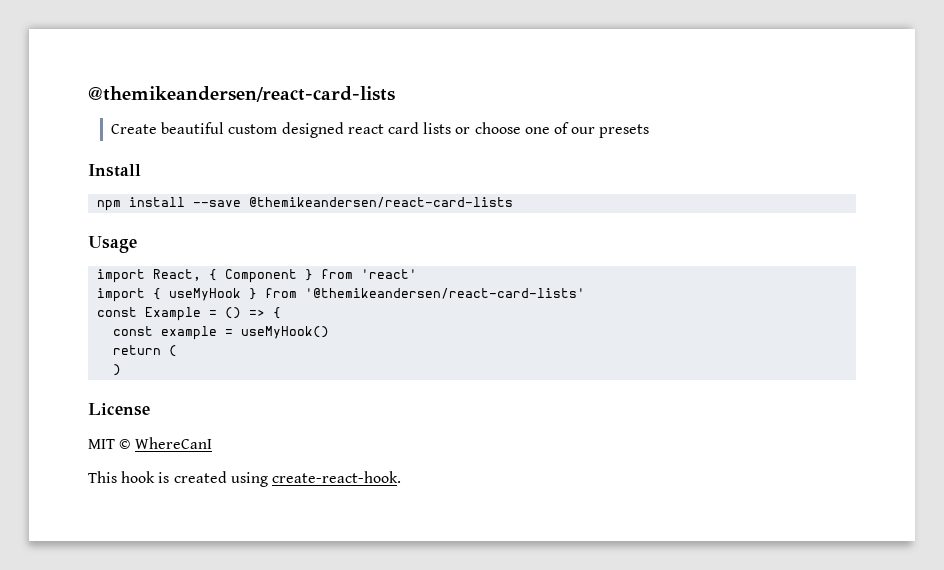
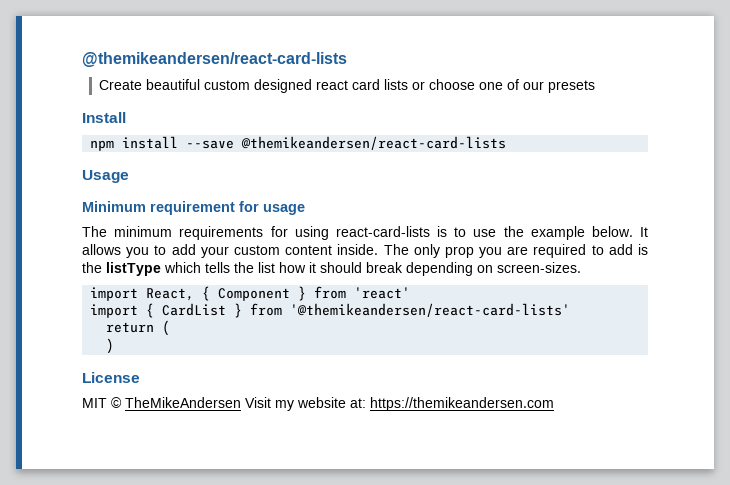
(137, 244) none -> [82,201,305,215] [82,226,648,240] [82,244,648,258] [82,262,581,276] // Minimum requirement for usage // The minimum requirements for using react-card-lists is to use the example below. It allows you to add your custom content inside. The only prop you are required to add is the listType which tells the list how it should break depending on screen-sizes.
[169,288,242,301] useMyHook -> [162,303,227,316] CardList
[97,307,282,321] [113,326,330,340] // const Example = () => { // const example = useMyHook() -> (571, 310) none
[135,437,213,449] [88,471,401,487] WhereCanI // This hook is created using create-react-hook. -> [125,397,554,411] TheMikeAndersen Visit my website at: https://themikeandersen.com

